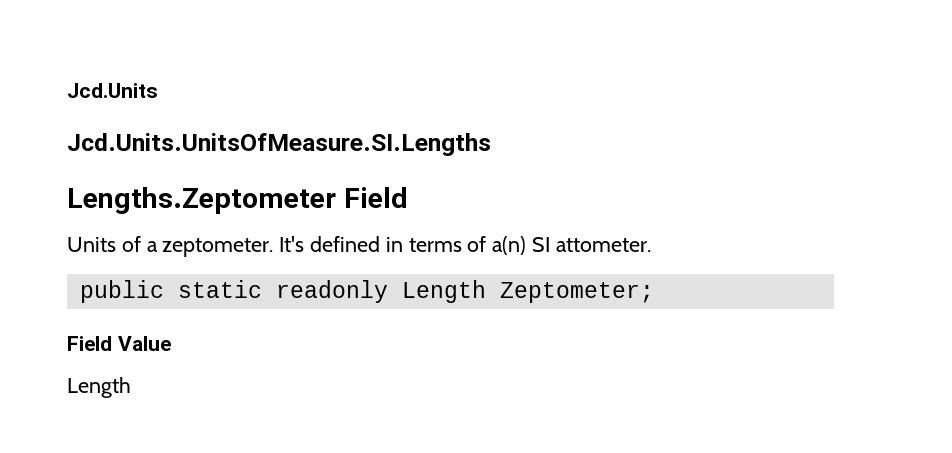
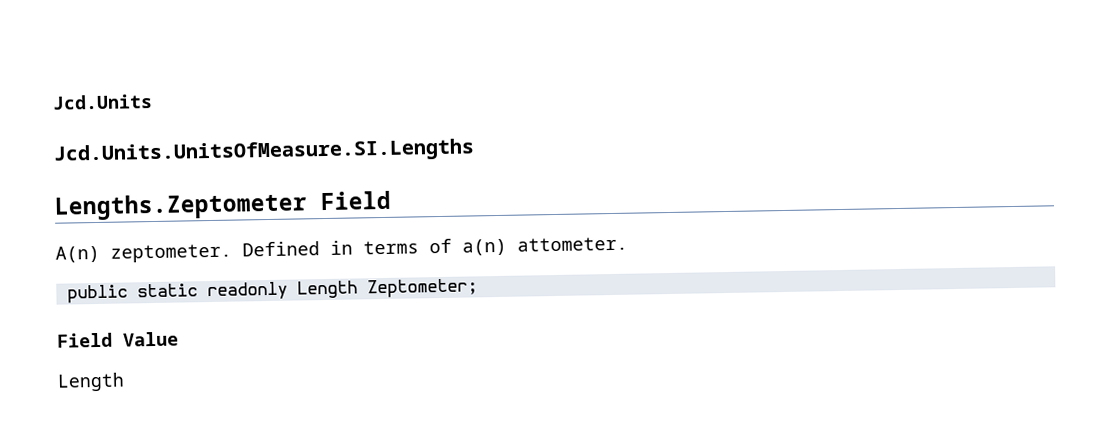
[67,236,381,257] Units of a zeptometer. It's defined -> [55,241,320,263] A(n) zeptometer. Defined
[532,237,551,252] SI -> (507, 247) none

